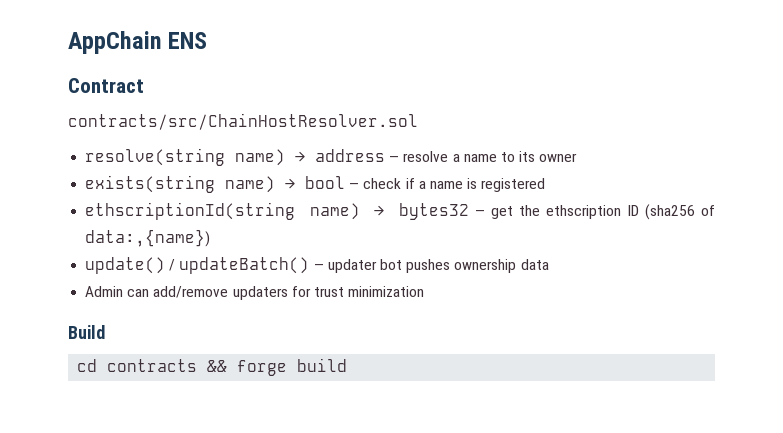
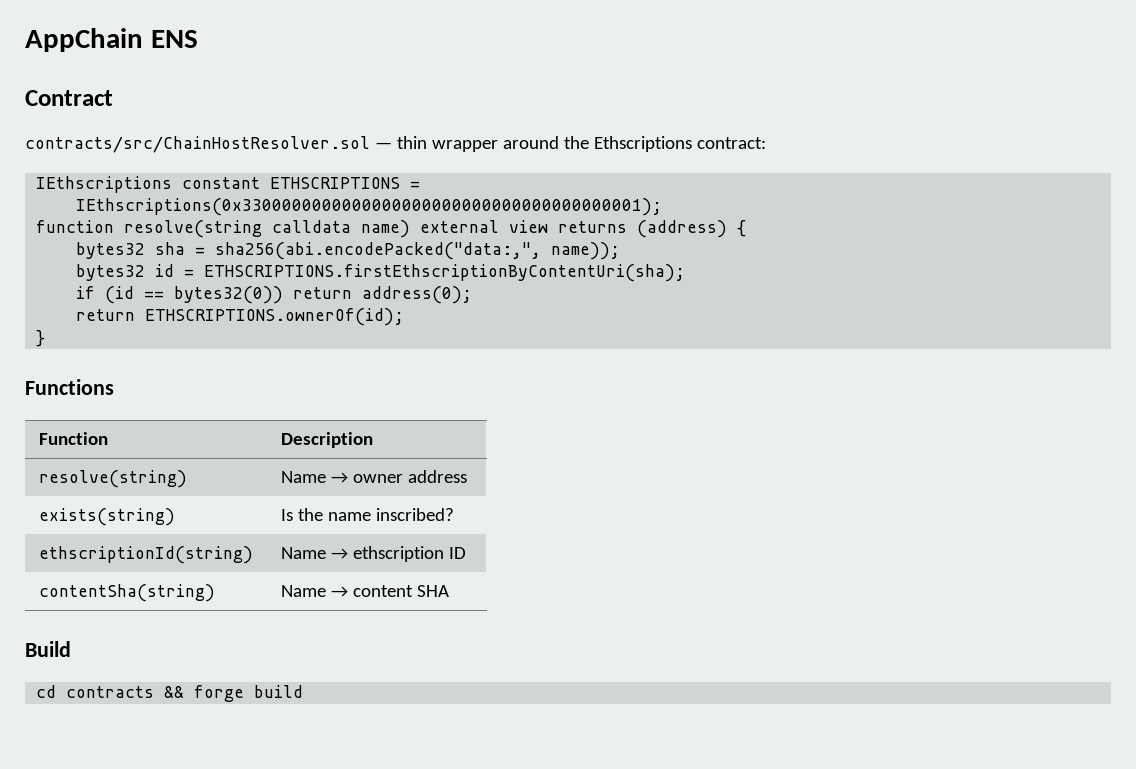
[85,148,578,166] [85,175,546,193] [85,202,716,220] [85,229,211,247] [85,257,549,274] [85,286,425,300] // resolve(string name) → address — resolve a name to its owner // exists(string name) → bool — check if a name is registered // ethscriptionId(string name) → bytes32 — get the ethscription ID (sha256 of data:,{name}) // update() / updateBatch() — updater bot pushes ownership data // Admin can add/remove updaters for trust minimization -> [374,136,766,152] [36,176,421,193] [76,198,663,216] [36,220,747,238] [76,242,621,260] [76,264,686,282] [76,286,473,304] [76,308,405,326] [36,330,46,347] [25,379,114,395] [38,432,108,445] [280,432,373,448] [38,470,187,488] [280,470,467,483] [38,508,175,526] [280,508,454,521] [38,546,253,564] [280,546,466,562] [38,584,215,602] [280,585,449,597] — thin wrapper around the Ethscriptions contract: // IEthscriptions constant ETHSCRIPTIONS = // IEthscriptions(0x3300000000000000000000000000000000000001); // function resolve(string calldata name) external view returns (address) { // bytes32 sha = sha256(abi.encodePacked("data:,", name)); // bytes32 id = ETHSCRIPTIONS.firstEthscriptionByContentUri(sha); // if (id == bytes32(0)) return address(0); // return ETHSCRIPTIONS.ownerOf(id); // } // Functions // Function | Description // resolve(string) | Name → owner address // exists(string) | Is the name inscribed? // ethscriptionId(string) | Name → ethscription ID // contentSha(string) | Name → content SHA

